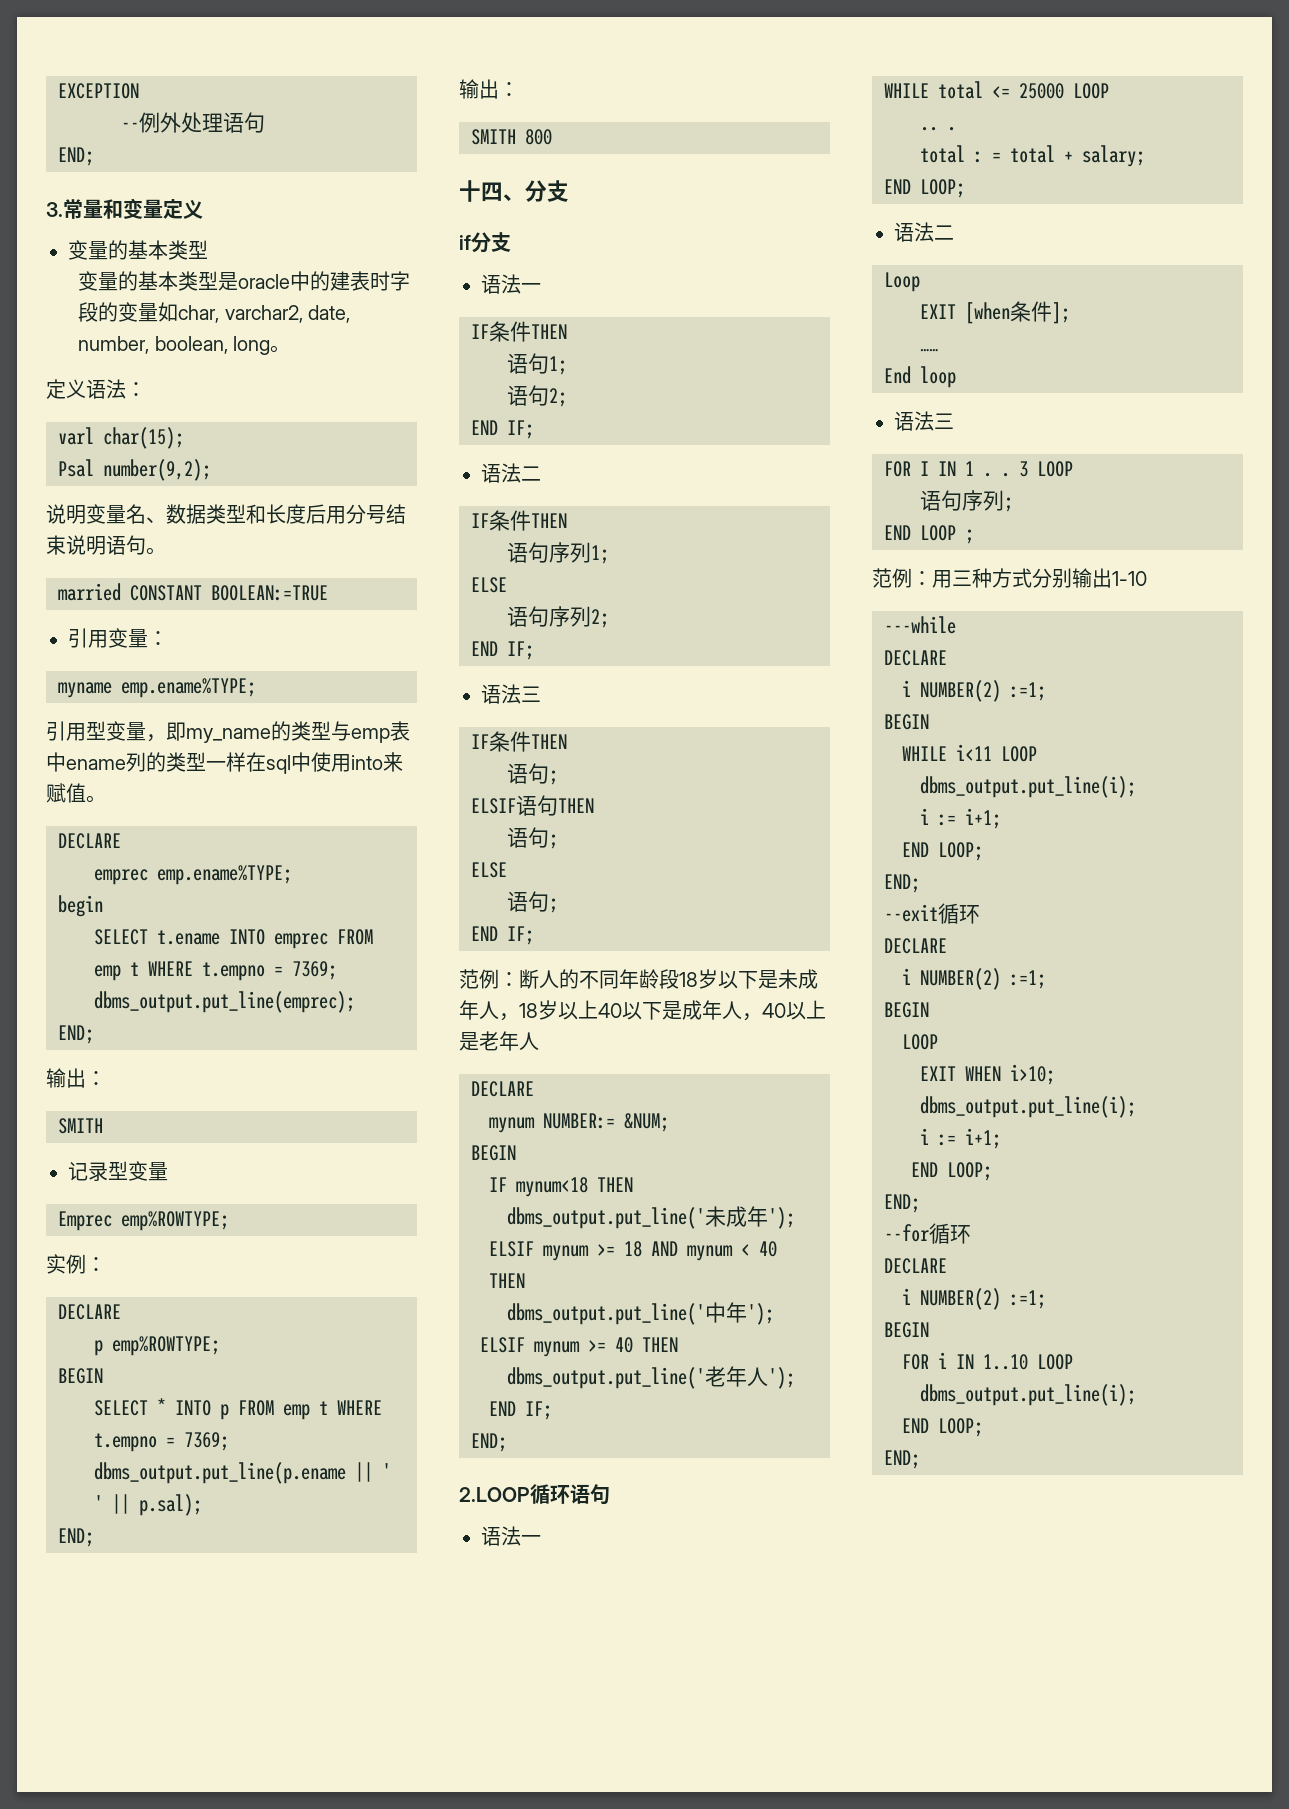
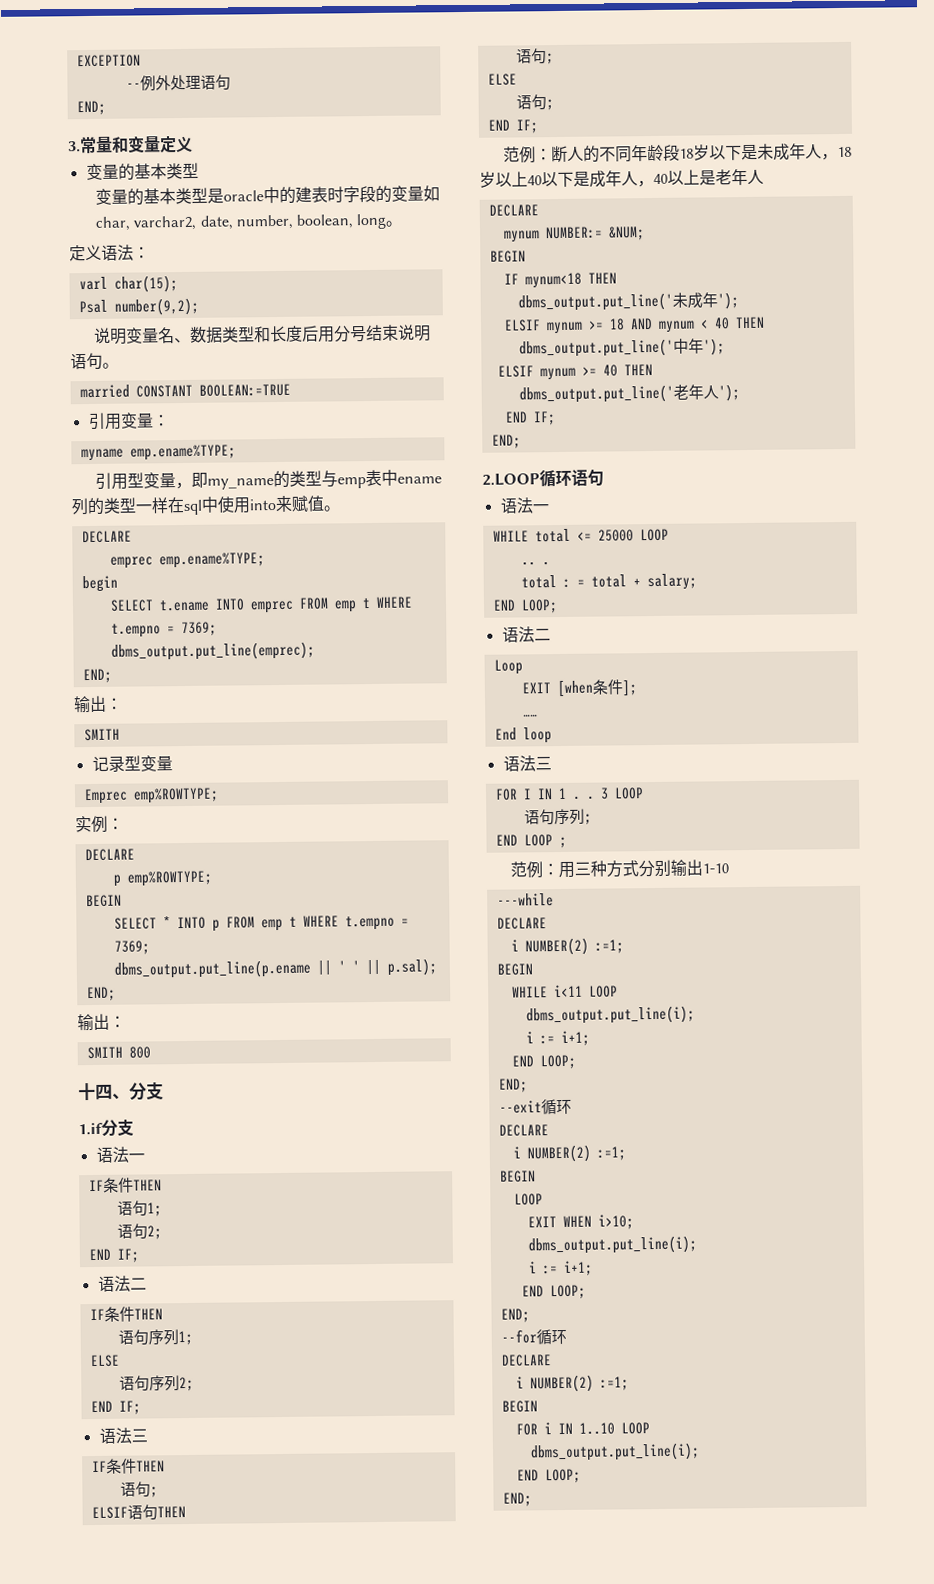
[459,235,471,250] if -> [78,1122,103,1136] 1.if

